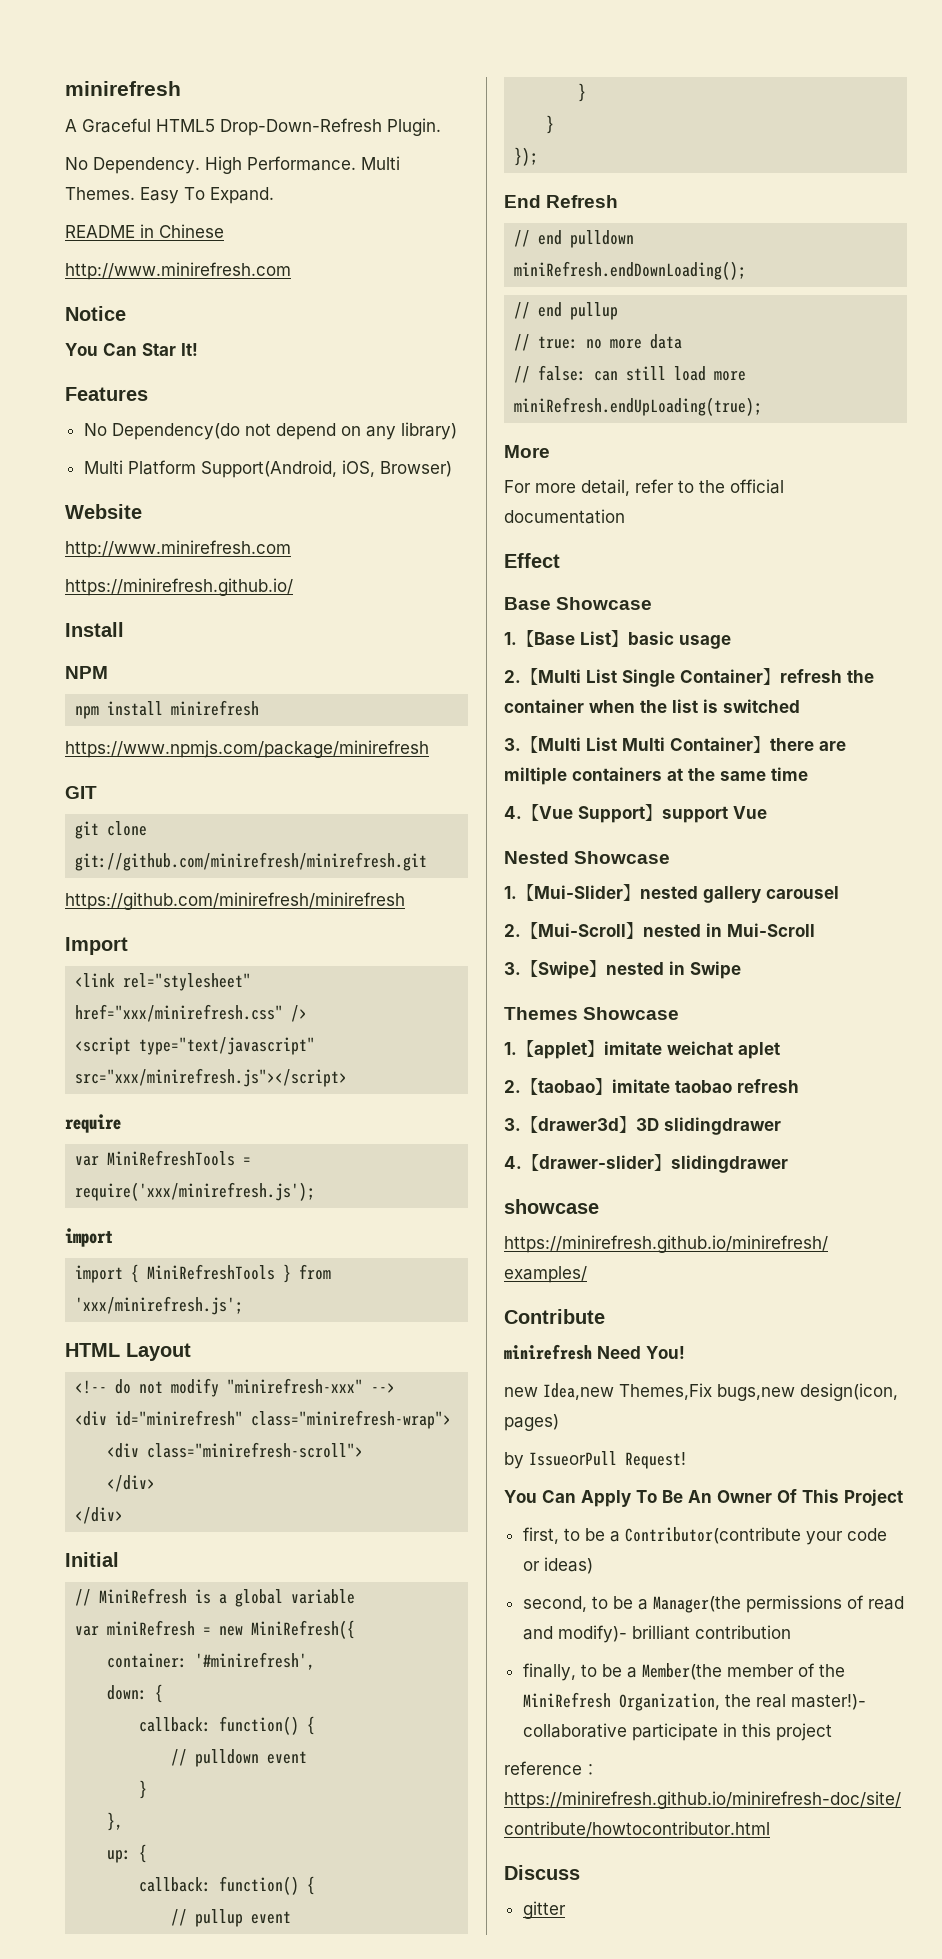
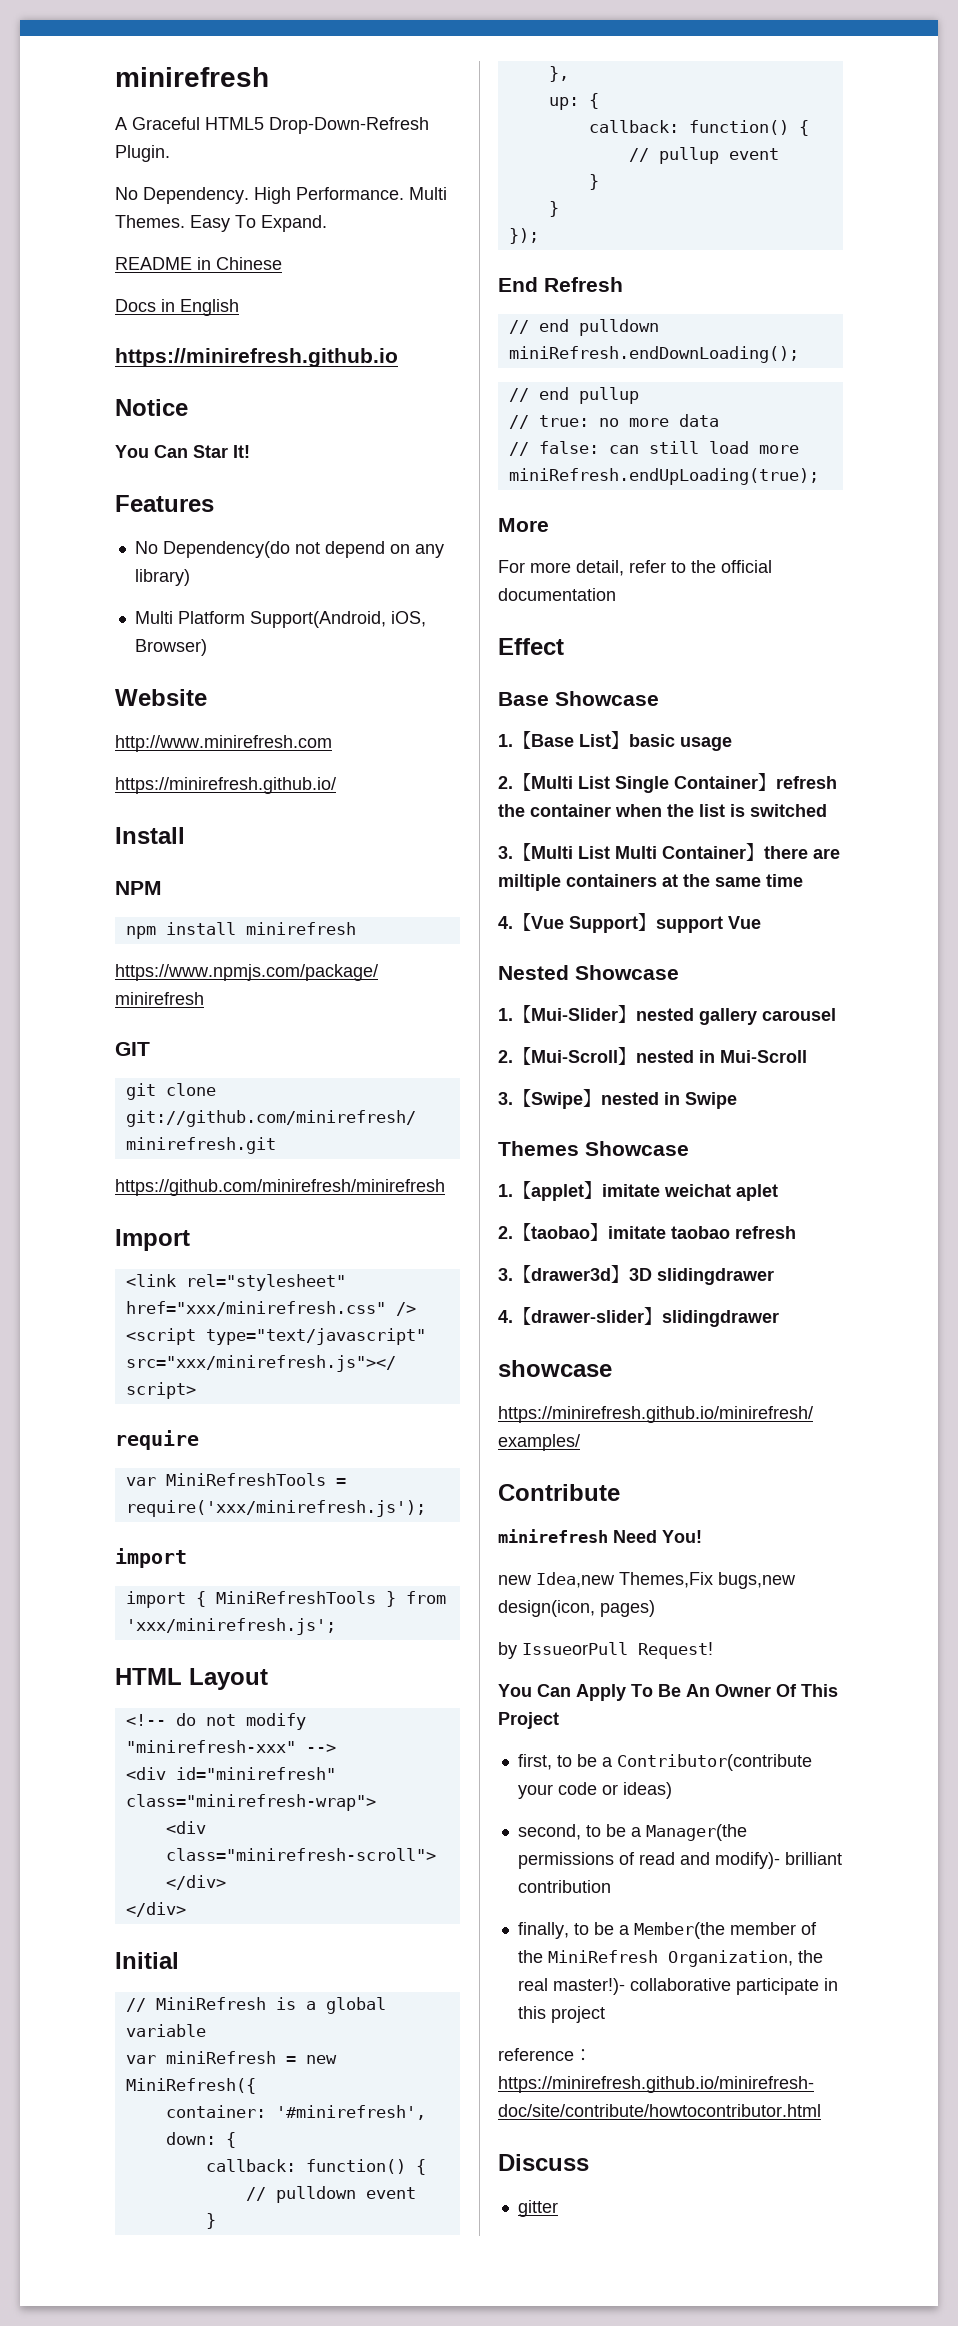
[65,262,291,280] http://www.minirefresh.com -> [115,299,239,316] [115,348,398,367] Docs in English // https://minirefresh.github.io

